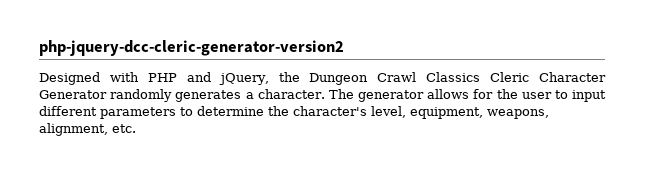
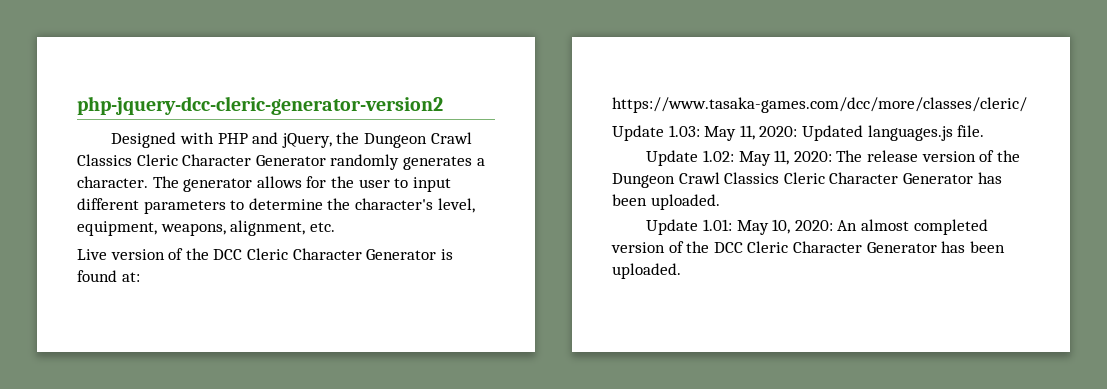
(136, 128) none -> [77,248,453,260] [77,270,140,282] [612,97,1027,113] [612,125,985,141] [646,150,1020,166] [612,172,1002,188] [612,194,720,210] [646,219,988,235] [611,241,1005,253] [612,263,681,279] // Live version of the DCC Cleric Character Generator is found at: https://www.tasaka-games.com/dcc/more/classes/cleric/ // Update 1.03: May 11, 2020: Updated languages.js file. // Update 1.02: May 11, 2020: The release version of the Dungeon Crawl Classics Cleric Character Generator has been uploaded. // Update 1.01: May 10, 2020: An almost completed version of the DCC Cleric Character Generator has been uploaded.

